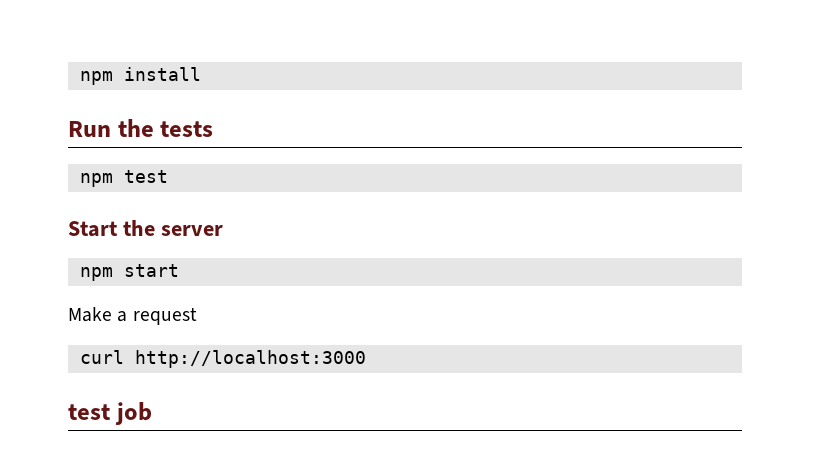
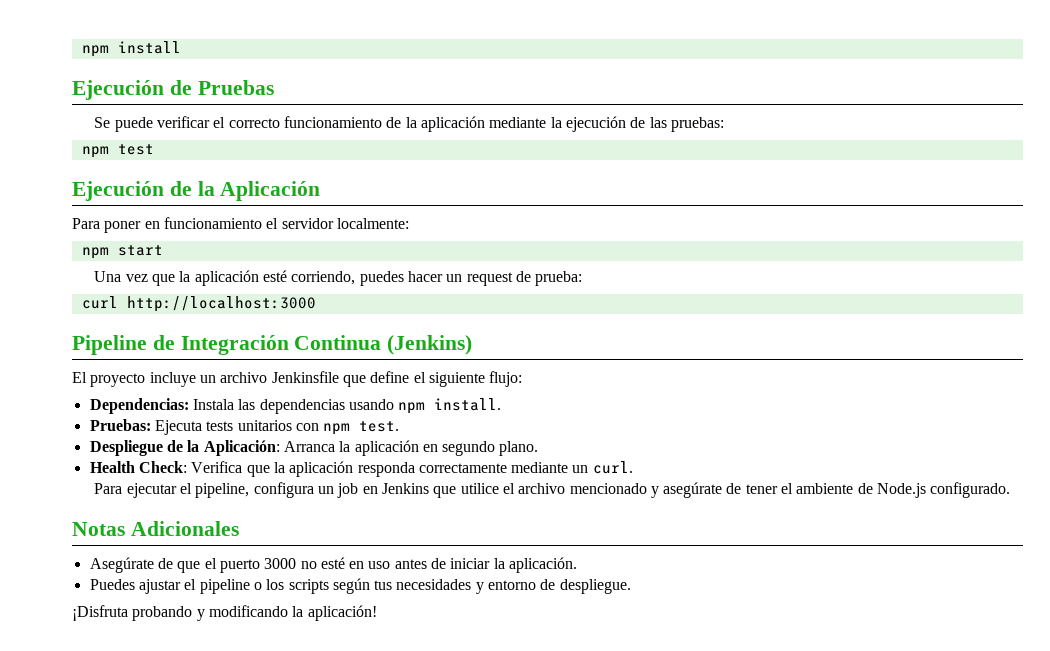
[68,119,214,137] [79,170,168,187] [68,220,223,237] [79,264,179,281] [68,307,128,322] Run the tests // npm test // Start the server // npm start // Make a -> [72,80,274,100] [94,116,724,132] [81,144,154,158] [72,181,321,201] [72,217,409,233] [81,245,163,259] [94,270,463,286] Ejecución de Pruebas // Se puede verificar el correcto funcionamiento de la aplicación mediante la ejecución de las pruebas: // npm test // Ejecución de la Aplicación // Para poner en funcionamiento el servidor localmente: // npm start // Una vez que la aplicación esté corriendo, puedes hacer un
(197, 316) none -> [515,271,583,286] de prueba:
[68,402,152,425] test job -> [72,335,473,355] [72,371,523,387] [89,398,502,414] [89,419,400,435] [89,440,539,456] [89,461,633,477] [94,482,1011,498] [72,521,239,536] [89,557,578,573] [89,578,631,594] [72,605,377,621] Pipeline de Integración Continua (Jenkins) // El proyecto incluye un archivo Jenkinsfile que define el siguiente flujo: // Dependencias: Instala las dependencias usando npm install. // Pruebas: Ejecuta tests unitarios con npm test. // Despliegue de la Aplicación: Arranca la aplicación en segundo plano. // Health Check: Verifica que la aplicación responda correctamente mediante un curl. // Para ejecutar el pipeline, configura un job en Jenkins que utilice el archivo mencionado y asegúrate de tener el ambiente de Node.js configurado. // Notas Adicionales // Asegúrate de que el puerto 3000 no esté en uso antes de iniciar la aplicación. // Puedes ajustar el pipeline o los scripts según tus necesidades y entorno de despliegue. // ¡Disfruta probando y modificando la aplicación!

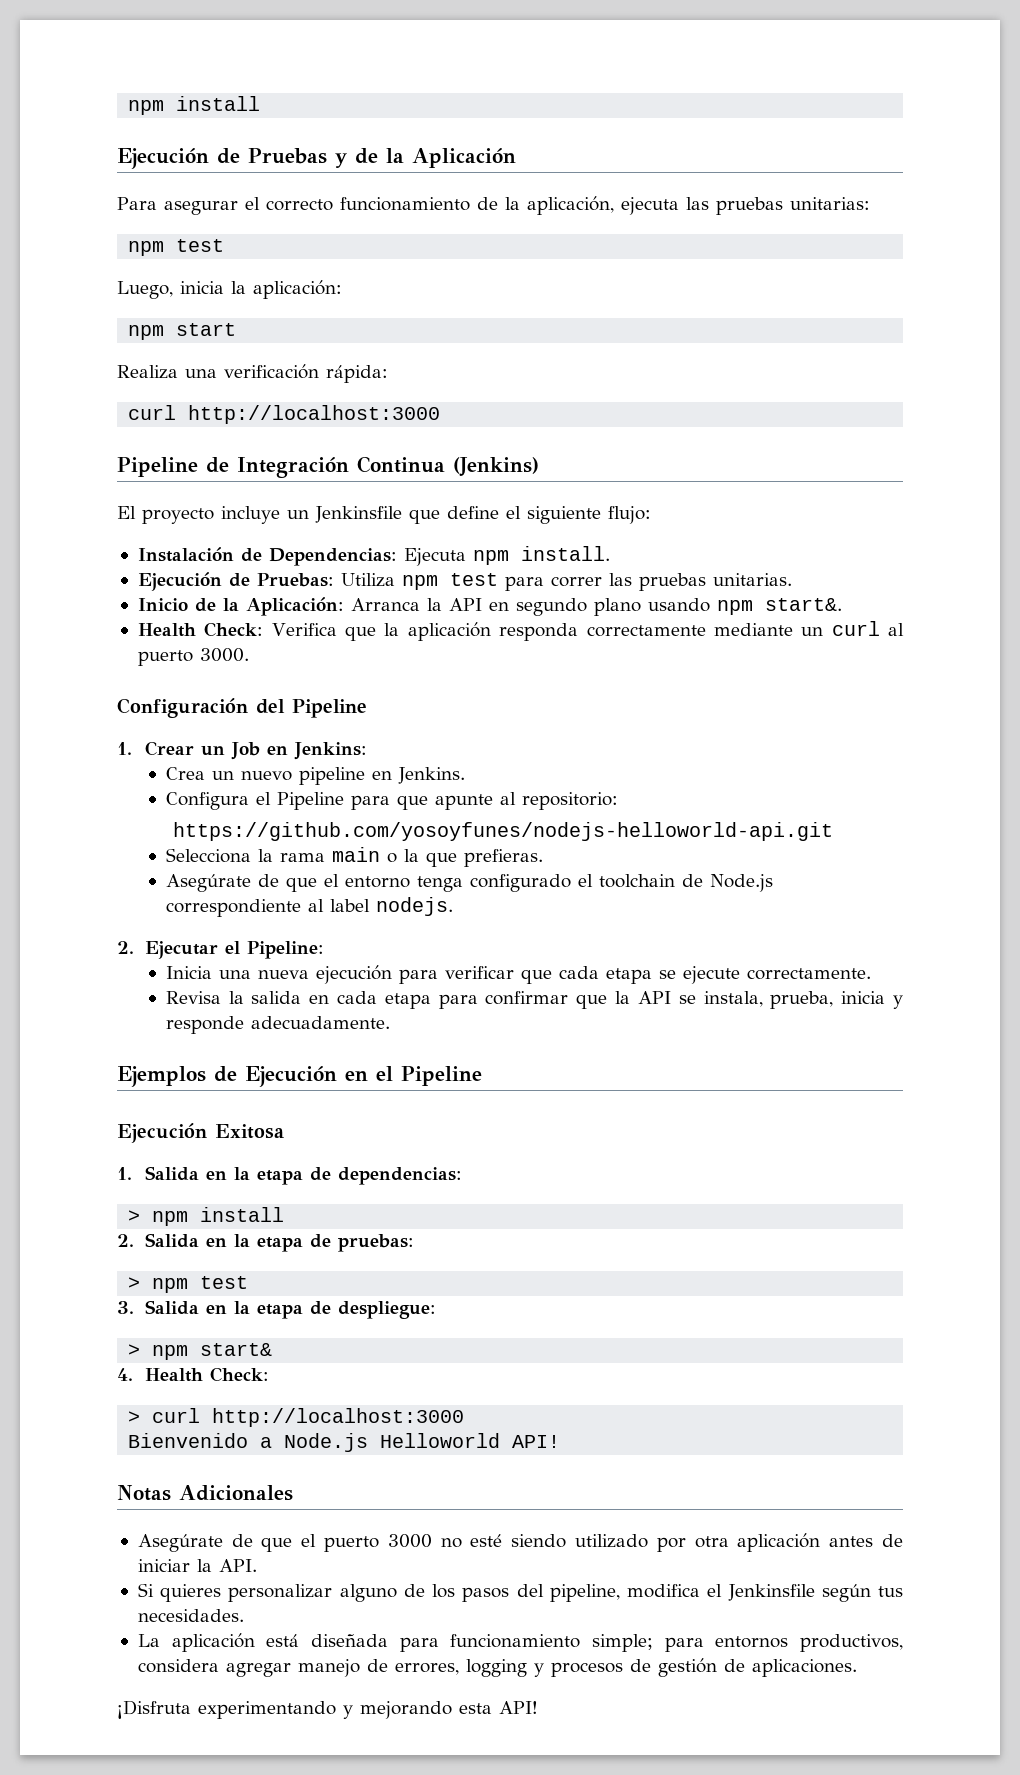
[94,116,211,132] // Se puede verificar -> [335,148,516,168] [117,197,238,215] y de la Aplicación // Para asegurar
[420,116,724,132] [81,144,154,158] [72,181,321,201] [72,217,409,233] [81,245,163,259] [94,270,583,286] aplicación mediante la ejecución de las pruebas: // npm test // Ejecución de la Aplicación // Para poner en funcionamiento el servidor localmente: // npm start // Una vez que la aplicación esté corriendo, puedes hacer un request de prueba: -> [527,196,870,215] [128,239,225,256] [117,280,342,299] [128,323,237,340] [117,364,388,383] aplicación, ejecuta las pruebas unitarias: // npm test // Luego, inicia la aplicación: // npm start // Realiza una verificación rápida:
[220,372,268,383] archivo -> (309, 514) none
[89,398,502,414] [89,419,400,435] [89,440,163,456] Dependencias: Instala las dependencias usando npm install. // Pruebas: Ejecuta tests unitarios con npm test. // Despliegue -> [137,546,610,566] [137,572,792,591] [137,598,188,611] Instalación de Dependencias: Ejecuta npm install. // Ejecución de Pruebas: Utiliza npm test para correr las pruebas unitarias. // Inicio
[354,440,419,456] aplicación -> [448,598,482,611] API
[499,441,539,456] plano. -> [593,598,842,616] plano usando npm start&.
[592,461,633,474] [94,482,1011,498] curl. // Para ejecutar el pipeline, configura un job en Jenkins que utilice el archivo mencionado y asegúrate de tener el ambiente de Node.js configurado. -> [831,621,905,636] [137,648,249,666] [117,698,367,718] [117,741,367,760] [165,767,465,785] [165,792,618,810] [172,822,833,841] [165,847,543,867] [165,874,773,892] [165,897,453,917] [117,941,324,959] [165,965,871,984] [165,991,903,1009] [165,1016,390,1034] [117,1066,482,1087] [117,1123,284,1143] [117,1166,462,1185] [128,1207,285,1226] [117,1233,414,1252] [128,1276,249,1293] [117,1300,436,1319] [128,1343,273,1360] [117,1367,269,1382] [128,1408,465,1427] [128,1433,561,1452] curl al puerto 3000. // Configuración del Pipeline // 1. Crear un Job en Jenkins: // Crea un nuevo pipeline en Jenkins. // Configura el Pipeline para que apunte al repositorio: // https://github.com/yosoyfunes/nodejs-helloworld-api.git // Selecciona la rama main o la que prefieras. // Asegúrate de que el entorno tenga configurado el toolchain de Node.js correspondiente al label nodejs. // 2. Ejecutar el Pipeline: // Inicia una nueva ejecución para verificar que cada etapa se ejecute correctamente. // Revisa la salida en cada etapa para confirmar que la API se instala, prueba, inicia y responde adecuadamente. // Ejemplos de Ejecución en el Pipeline // Ejecución Exitosa // 1. Salida en la etapa de dependencias: // > npm install // 2. Salida en la etapa de pruebas: // > npm test // 3. Salida en la etapa de despliegue: // > npm start& // 4. Health Check: // > curl http://localhost:3000 // Bienvenido a Node.js Helloworld API!
[349,557,578,573] [89,578,631,594] [72,605,377,621] en uso antes de iniciar la aplicación. // Puedes ajustar el pipeline o los scripts según tus necesidades y entorno de despliegue. // ¡Disfruta probando y modificando la aplicación! -> [511,1533,904,1552] [137,1559,257,1572] [137,1583,904,1602] [137,1609,244,1622] [137,1633,904,1652] [137,1658,857,1677] [117,1700,538,1719] siendo utilizado por otra aplicación antes de iniciar la API. // Si quieres personalizar alguno de los pasos del pipeline, modifica el Jenkinsfile según tus necesidades. // La aplicación está diseñada para funcionamiento simple; para entornos productivos, considera agregar manejo de errores, logging y procesos de gestión de aplicaciones. // ¡Disfruta experimentando y mejorando esta API!

